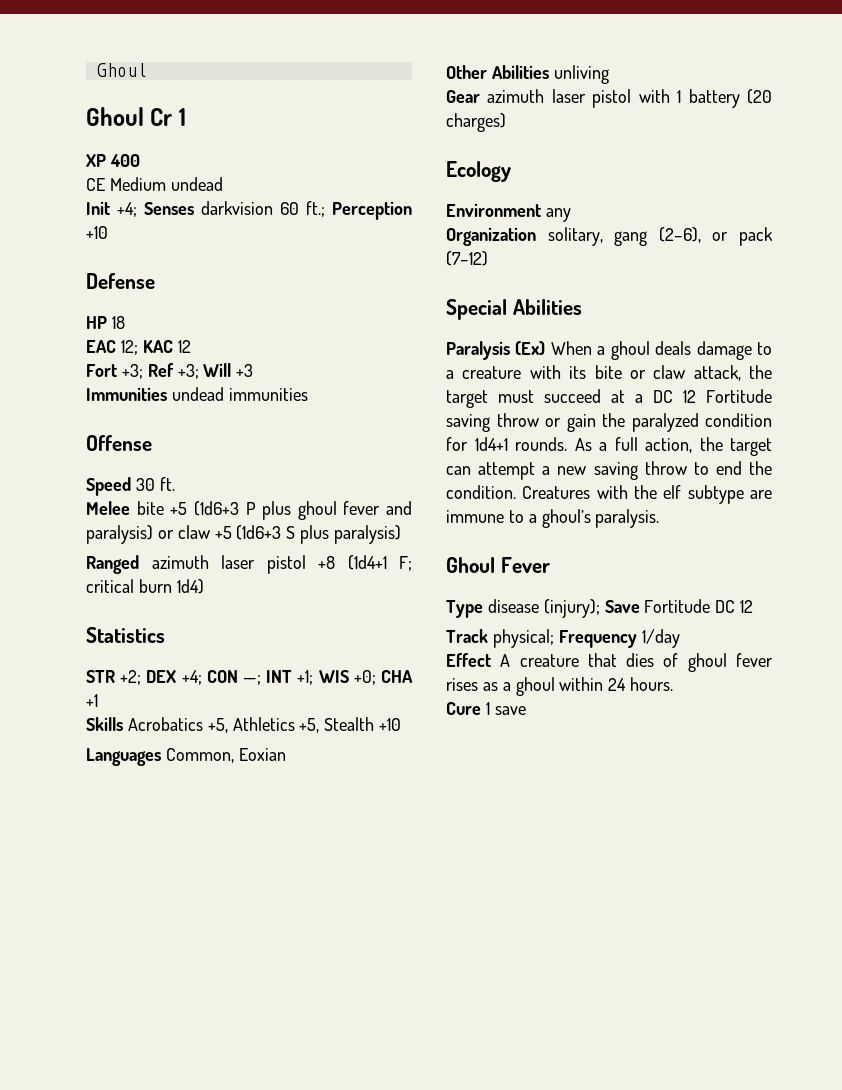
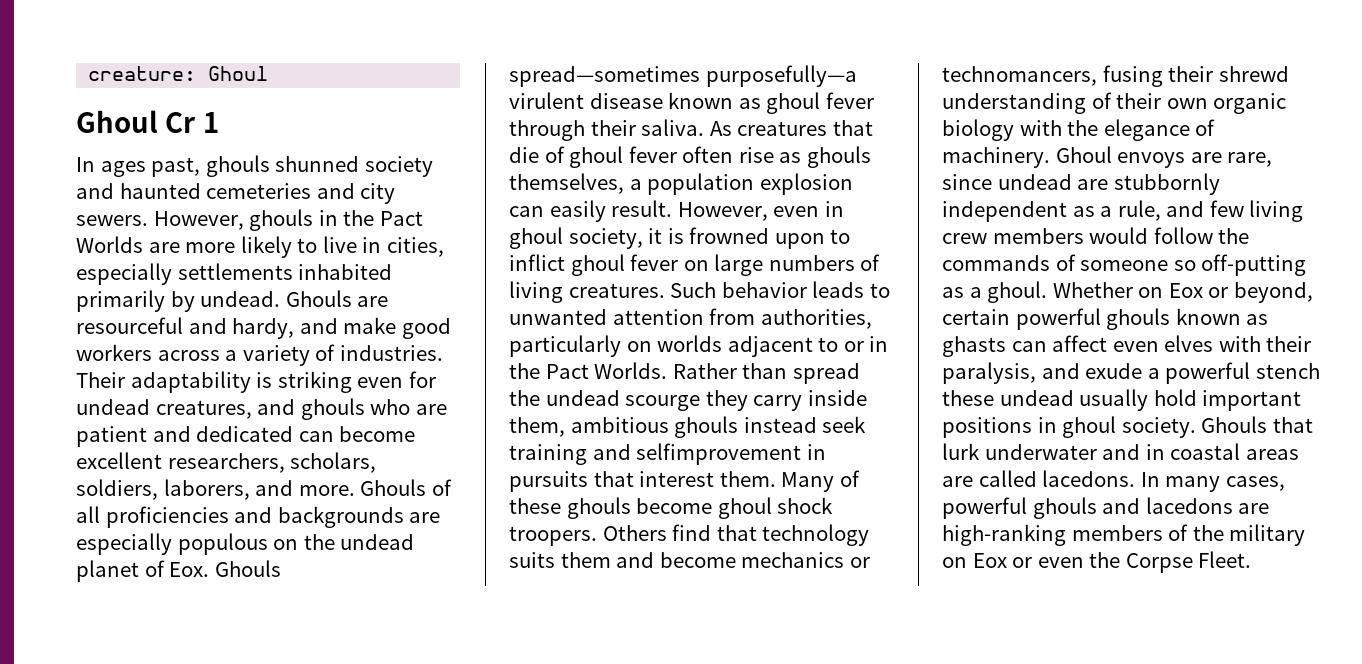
(96, 70) none -> [88,66,197,81] creature:
[86,154,140,167] [86,177,223,191] [86,201,412,220] [86,226,108,239] [86,273,155,289] [86,316,125,329] [86,340,191,355] [86,363,254,379] [86,387,308,401] [86,435,152,451] [86,477,175,496] [86,501,412,520] [86,525,402,544] [86,555,412,574] [86,579,204,594] [86,627,165,643] [86,670,413,685] [86,694,98,707] [86,717,402,733] [86,748,286,766] [446,65,609,84] [446,89,773,108] [446,113,506,132] [446,161,511,182] [446,203,571,222] [446,227,773,246] [446,251,488,266] [446,299,582,320] [446,341,773,360] [446,365,772,381] [446,389,773,408] [446,413,772,432] [446,437,772,456] [446,461,772,480] [446,485,772,504] [446,509,660,528] [446,557,550,573] [446,599,754,618] [446,629,680,648] [446,653,773,672] [446,677,674,696] [446,702,526,715] XP 400 // CE Medium undead // Init +4; Senses darkvision 60 ft.; Perception +10 // Defense // HP 18 // EAC 12; KAC 12 // Fort +3; Ref +3; Will +3 // Immunities undead immunities // Offense // Speed 30 ft. // Melee bite +5 (1d6+3 P plus ghoul fever and paralysis) or claw +5 (1d6+3 S plus paralysis) // Ranged azimuth laser pistol +8 (1d4+1 F; critical burn 1d4) // Statistics // STR +2; DEX +4; CON —; INT +1; WIS +0; CHA +1 // Skills Acrobatics +5, Athletics +5, Stealth +10 // Languages Common, Eoxian // Other Abilities unliving // Gear azimuth laser pistol with 1 battery (20 charges) // Ecology // Environment any // Organization solitary, gang (2–6), or pack (7–12) // Special Abilities // Paralysis (Ex) When a ghoul deals damage to a creature with its bite or claw attack, the target must succeed at a DC 12 Fortitude saving throw or gain the paralyzed condition for 1d4+1 rounds. As a full action, the target can attempt a new saving throw to end the condition. Creatures with the elf subtype are immune to a ghoul’s paralysis. // Ghoul Fever // Type disease (injury); Save Fortitude DC 12 // Track physical; Frequency 1/day // Effect A creature that dies of ghoul fever rises as a ghoul within 24 hours. // Cure 1 save -> [76,155,433,177] [76,183,396,204] [76,209,423,231] [76,236,444,258] [76,263,393,285] [76,290,389,312] [76,317,451,339] [76,344,443,366] [76,371,436,393] [76,398,447,420] [76,426,416,447] [76,452,377,473] [76,479,452,500] [76,506,441,528] [76,533,415,555] [76,560,281,582] [509,65,857,87] [509,92,874,114] [509,119,873,141] [509,146,871,168] [509,173,853,195] [509,200,844,222] [509,227,851,249] [509,254,881,276] [509,281,890,303] [509,308,872,329] [509,335,889,357] [509,362,860,384] [509,390,867,411] [509,416,867,438] [509,443,826,465] [509,470,860,492] [509,497,834,519] [509,524,870,546] [509,552,870,568] [942,65,1289,87] [942,92,1287,114] [942,119,1216,141] [942,146,1273,168] [942,173,1220,195] [942,200,1304,222] [942,227,1250,244] [942,254,1307,276] [942,281,1313,303] [942,308,1269,330] [942,335,1312,357] [942,362,1320,384] [942,389,1302,411] [942,416,1313,438] [942,443,1299,460] [942,470,1285,492] [942,497,1270,519] [942,524,1306,546] [942,551,1252,573] In ages past, ghouls shunned society and haunted cemeteries and city sewers. However, ghouls in the Pact Worlds are more likely to live in cities, especially settlements inhabited primarily by undead. Ghouls are resourceful and hardy, and make good workers across a variety of industries. Their adaptability is striking even for undead creatures, and ghouls who are patient and dedicated can become excellent researchers, scholars, soldiers, laborers, and more. Ghouls of all proficiencies and backgrounds are especially populous on the undead planet of Eox. Ghouls spread—sometimes purposefully—a virulent disease known as ghoul fever through their saliva. As creatures that die of ghoul fever often rise as ghouls themselves, a population explosion can easily result. However, even in ghoul society, it is frowned upon to inflict ghoul fever on large numbers of living creatures. Such behavior leads to unwanted attention from authorities, particularly on worlds adjacent to or in the Pact Worlds. Rather than spread the undead scourge they carry inside them, ambitious ghouls instead seek training and selfimprovement in pursuits that interest them. Many of these ghouls become ghoul shock troopers. Others find that technology suits them and become mechanics or technomancers, fusing their shrewd understanding of their own organic biology with the elegance of machinery. Ghoul envoys are rare, since undead are stubbornly independent as a rule, and few living crew members would follow the commands of someone so off-putting as a ghoul. Whether on Eox or beyond, certain powerful ghouls known as ghasts can affect even elves with their paralysis, and exude a powerful stench these undead usually hold important positions in ghoul society. Ghouls that lurk underwater and in coastal areas are called lacedons. In many cases, powerful ghouls and lacedons are high-ranking members of the military on Eox or even the Corpse Fleet.

